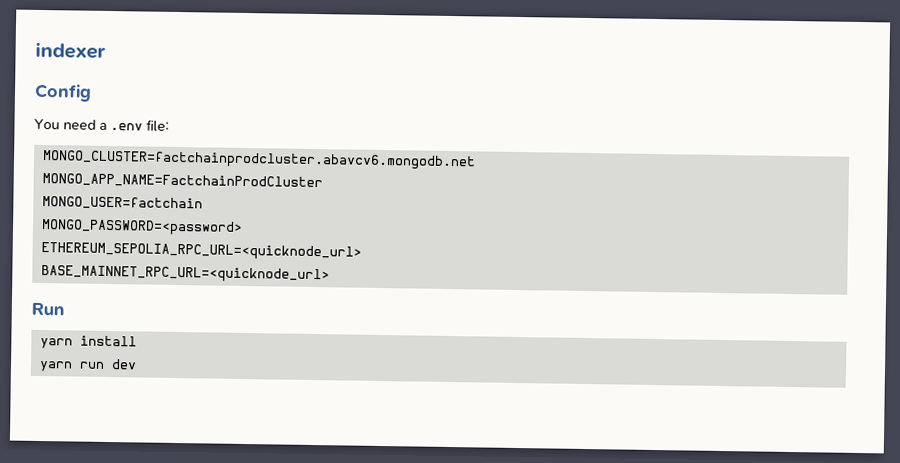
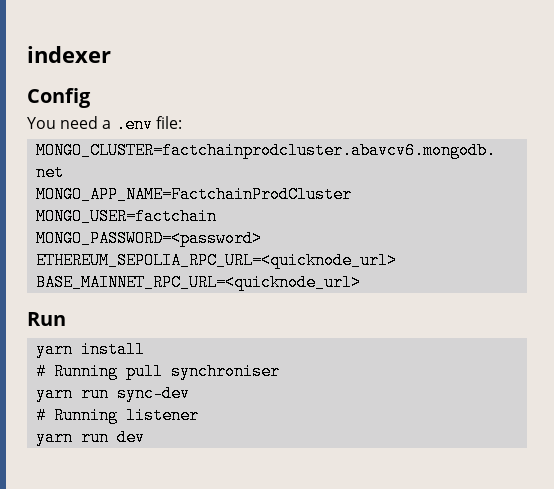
(137, 341) none -> [36,363,281,380] [36,385,191,402] [36,407,200,424] // # Running pull synchroniser // yarn run sync-dev // # Running listener

